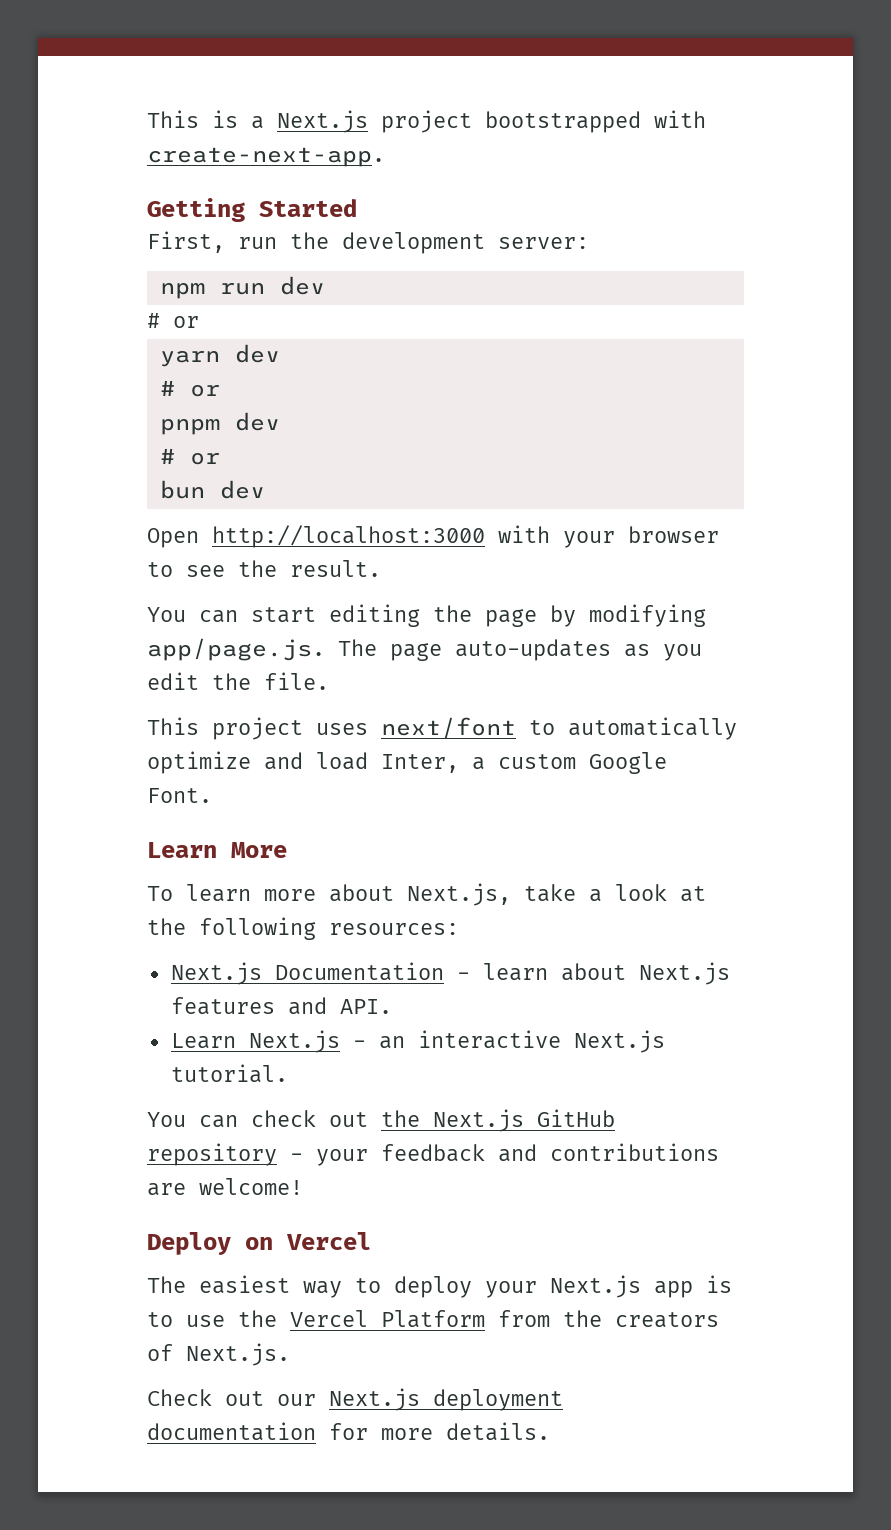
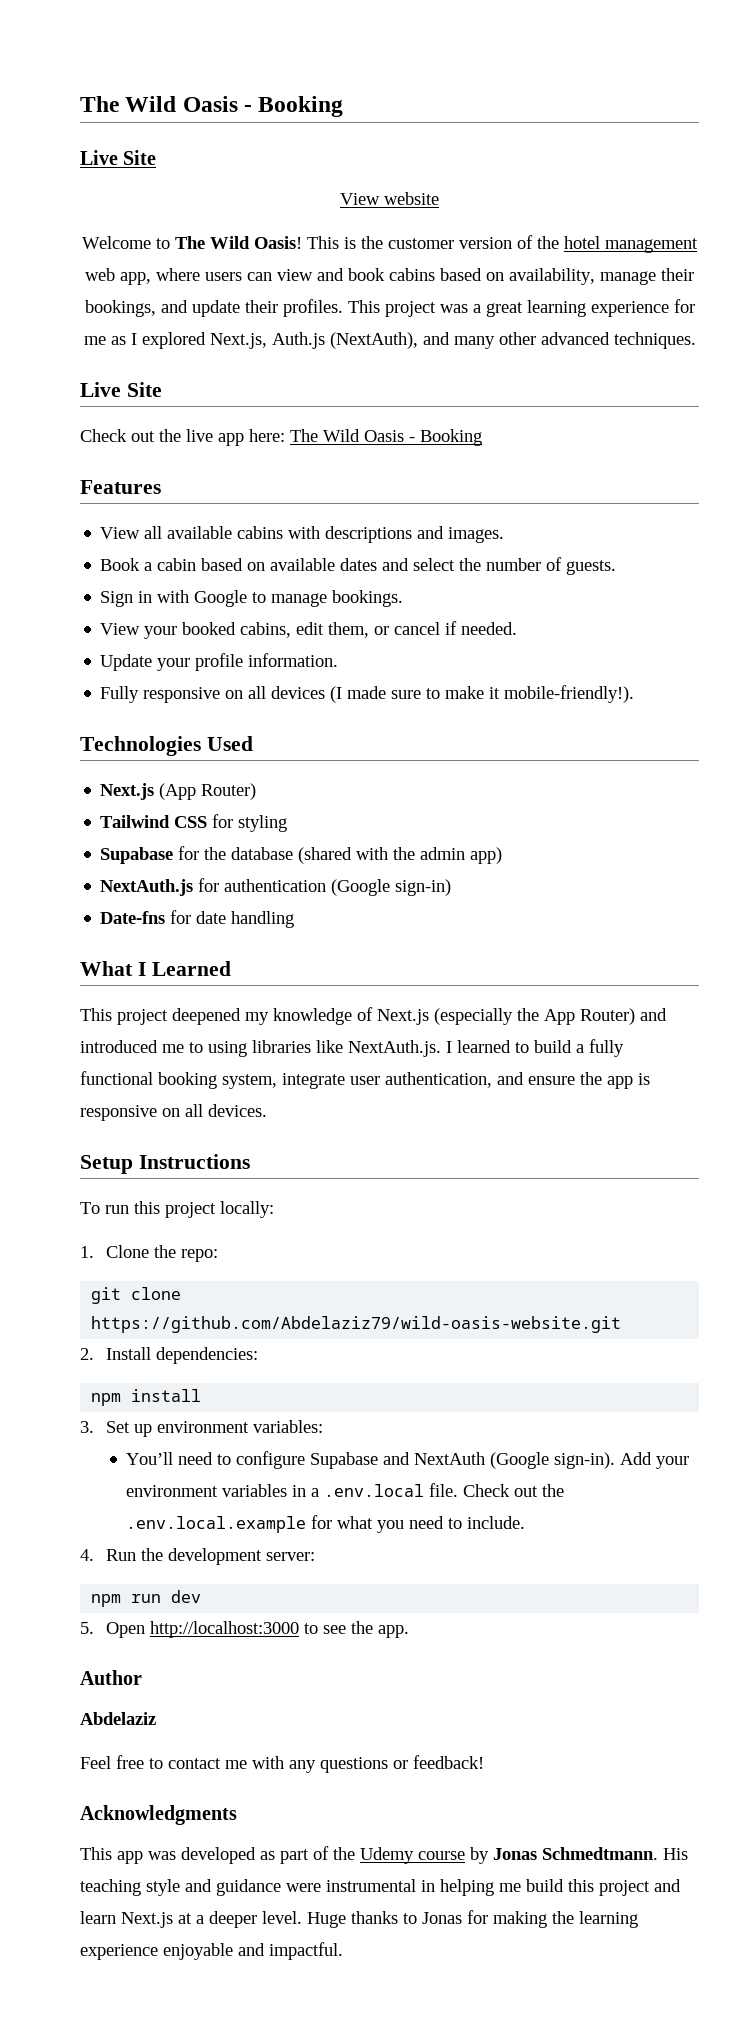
[147,110,706,133] [147,147,385,167] [147,198,357,222] [147,231,277,253] This is a Next.js project bootstrapped with create-next-app. // Getting Started // First, run -> [80,96,344,117] [80,150,157,165] [340,192,439,205] [82,235,698,253] [85,268,694,285] [84,299,695,317] [83,332,696,349] [80,382,162,397] [80,429,482,446] [80,480,161,494] [100,526,505,543] [100,557,617,575] [100,590,404,607] [100,621,518,639] [100,653,339,671] [100,685,635,703] [80,736,253,756] [100,783,257,800] [100,814,288,832] [100,846,503,864] [100,878,452,896] [100,910,295,928] [80,961,231,976] [80,1007,667,1025] [80,1039,624,1057] [80,1071,650,1089] [80,1104,267,1121] [80,1154,250,1174] [80,1201,274,1218] [80,1245,219,1262] [91,1287,182,1304] [91,1316,622,1333] [80,1347,259,1364] [91,1389,202,1406] [80,1420,324,1437] [126,1451,690,1469] [126,1483,565,1497] [126,1515,526,1533] [80,1549,137,1561] The Wild Oasis - Booking // Live Site // View website // Welcome to The Wild Oasis! This is the customer version of the hotel management web app, where users can view and book cabins based on availability, manage their bookings, and update their profiles. This project was a great learning experience for me as I explored Next.js, Auth.js (NextAuth), and many other advanced techniques. // Live Site // Check out the live app here: The Wild Oasis - Booking // Features // View all available cabins with descriptions and images. // Book a cabin based on available dates and select the number of guests. // Sign in with Google to manage bookings. // View your booked cabins, edit them, or cancel if needed. // Update your profile information. // Fully responsive on all devices (I made sure to make it mobile-friendly!). // Technologies Used // Next.js (App Router) // Tailwind CSS for styling // Supabase for the database (shared with the admin app) // NextAuth.js for authentication (Google sign-in) // Date-fns for date handling // What I Learned // This project deepened my knowledge of Next.js (especially the App Router) and introduced me to using libraries like NextAuth.js. I learned to build a fully functional booking system, integrate user authentication, and ensure the app is responsive on all devices. // Setup Instructions // To run this project locally: // 1. Clone the repo: // git clone https://github.com/Abdelaziz79/wild-oasis-website.git // 2. Install dependencies: // npm install // 3. Set up environment variables: // You’ll need to configure Supabase and NextAuth (Google sign-in). Add your environment variables in a .env.local file. Check out the .env.local.example for what you need to include. // 4. Run
[147,313,199,328] [159,344,280,367] [159,380,220,397] [159,412,280,435] [159,448,220,465] [159,480,265,499] [147,525,719,548] [147,560,381,577] [147,604,706,627] [147,638,702,661] [147,672,329,690] [147,717,737,740] [147,751,667,774] [147,788,212,803] [147,842,287,858] [147,883,706,906] [147,917,459,940] [170,962,730,985] [170,997,392,1015] [170,1030,665,1053] [170,1064,288,1083] [147,1109,615,1132] [147,1143,719,1166] [147,1178,303,1196] [147,1232,371,1255] [147,1275,732,1298] [147,1310,719,1328] [147,1343,290,1366] [147,1388,563,1411] [147,1422,550,1441] # or // yarn dev // # or // pnpm dev // # or // bun dev // Open http://localhost:3000 with your browser to see the result. // You can start editing the page by modifying app/page.js. The page auto-updates as you edit the file. // This project uses next/font to automatically optimize and load Inter, a custom Google Font. // Learn More // To learn more about Next.js, take a look at the following resources: // Next.js Documentation - learn about Next.js features and API. // Learn Next.js - an interactive Next.js tutorial. // You can check out the Next.js GitHub repository - your feedback and contributions are welcome! // Deploy on Vercel // The easiest way to deploy your Next.js app is to use the Vercel Platform from the creators of Next.js. // Check out our Next.js deployment documentation for more details. -> [80,1621,410,1638] [80,1670,142,1685] [80,1712,156,1725] [80,1755,484,1773] [80,1805,237,1825] [80,1846,688,1864] [80,1879,681,1896] [80,1910,638,1928] [80,1942,343,1960] 5. Open http://localhost:3000 to see the app. // Author // Abdelaziz // Feel free to contact me with any questions or feedback! // Acknowledgments // This app was developed as part of the Udemy course by Jonas Schmedtmann. His teaching style and guidance were instrumental in helping me build this project and learn Next.js at a deeper level. Huge thanks to Jonas for making the learning experience enjoyable and impactful.

